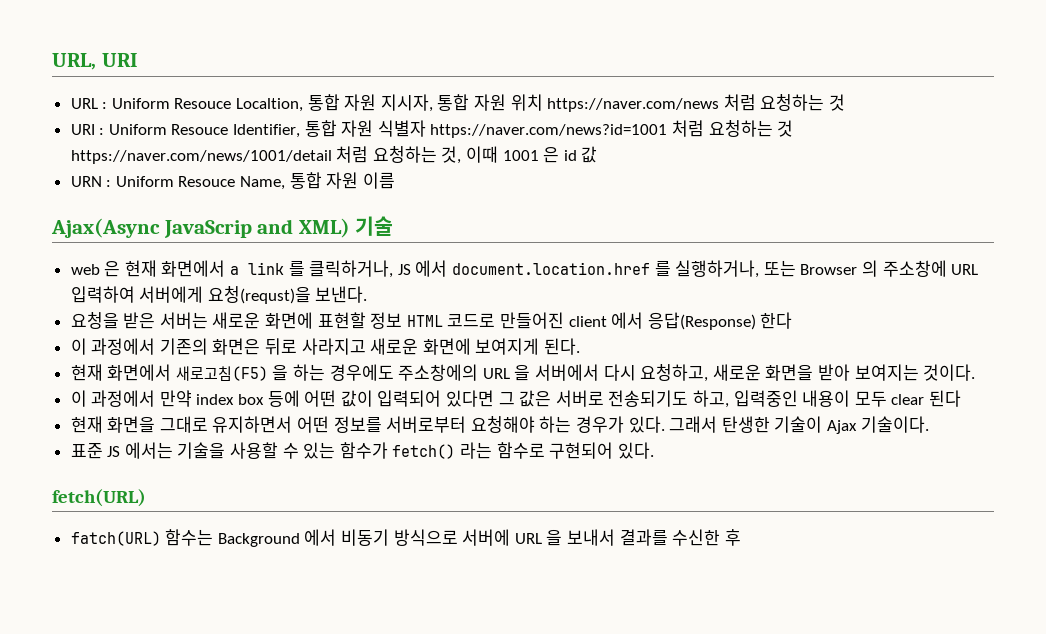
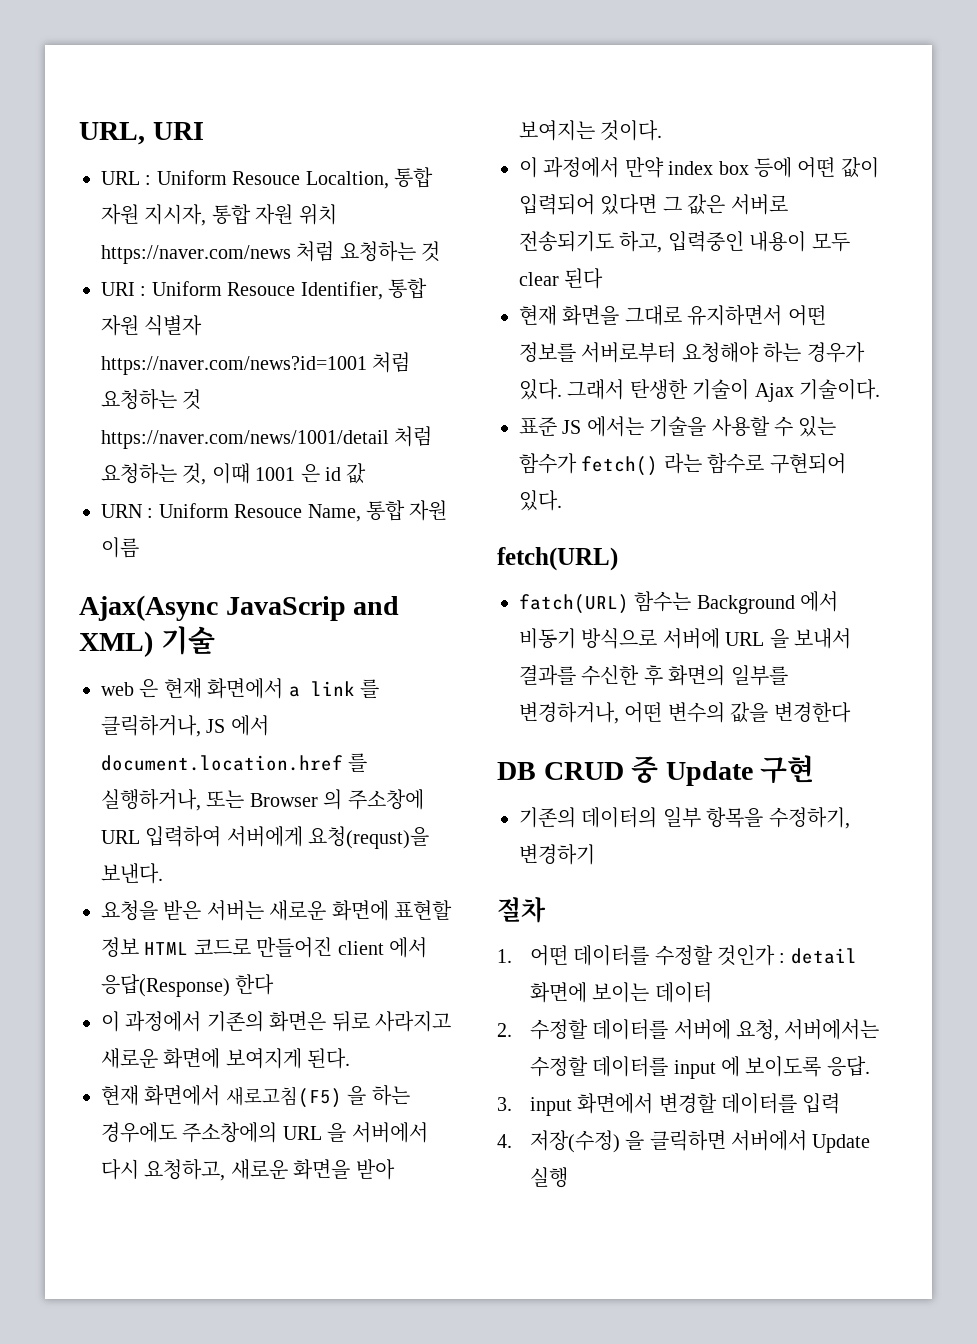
(741, 537) none -> [668,665,788,686] [519,702,851,724] [497,755,815,786] [519,807,850,829] [519,844,595,865] [497,897,546,923] [497,945,857,966] [529,982,712,1003] [497,1019,880,1041] [529,1056,870,1079] [497,1093,841,1116] [497,1130,871,1153] [529,1167,568,1188] 화면의 일부를 변경하거나, 어떤 변수의 값을 변경한다 // DB CRUD 중 Update 구현 // 기존의 데이터의 일부 항목을 수정하기, 변경하기 // 절차 // 1. 어떤 데이터를 수정할 것인가 : detail 화면에 보이는 데이터 // 2. 수정할 데이터를 서버에 요청, 서버에서는 수정할 데이터를 input 에 보이도록 응답. // 3. input 화면에서 변경할 데이터를 입력 // 4. 저장(수정) 을 클릭하면 서버에서 Update 실행

